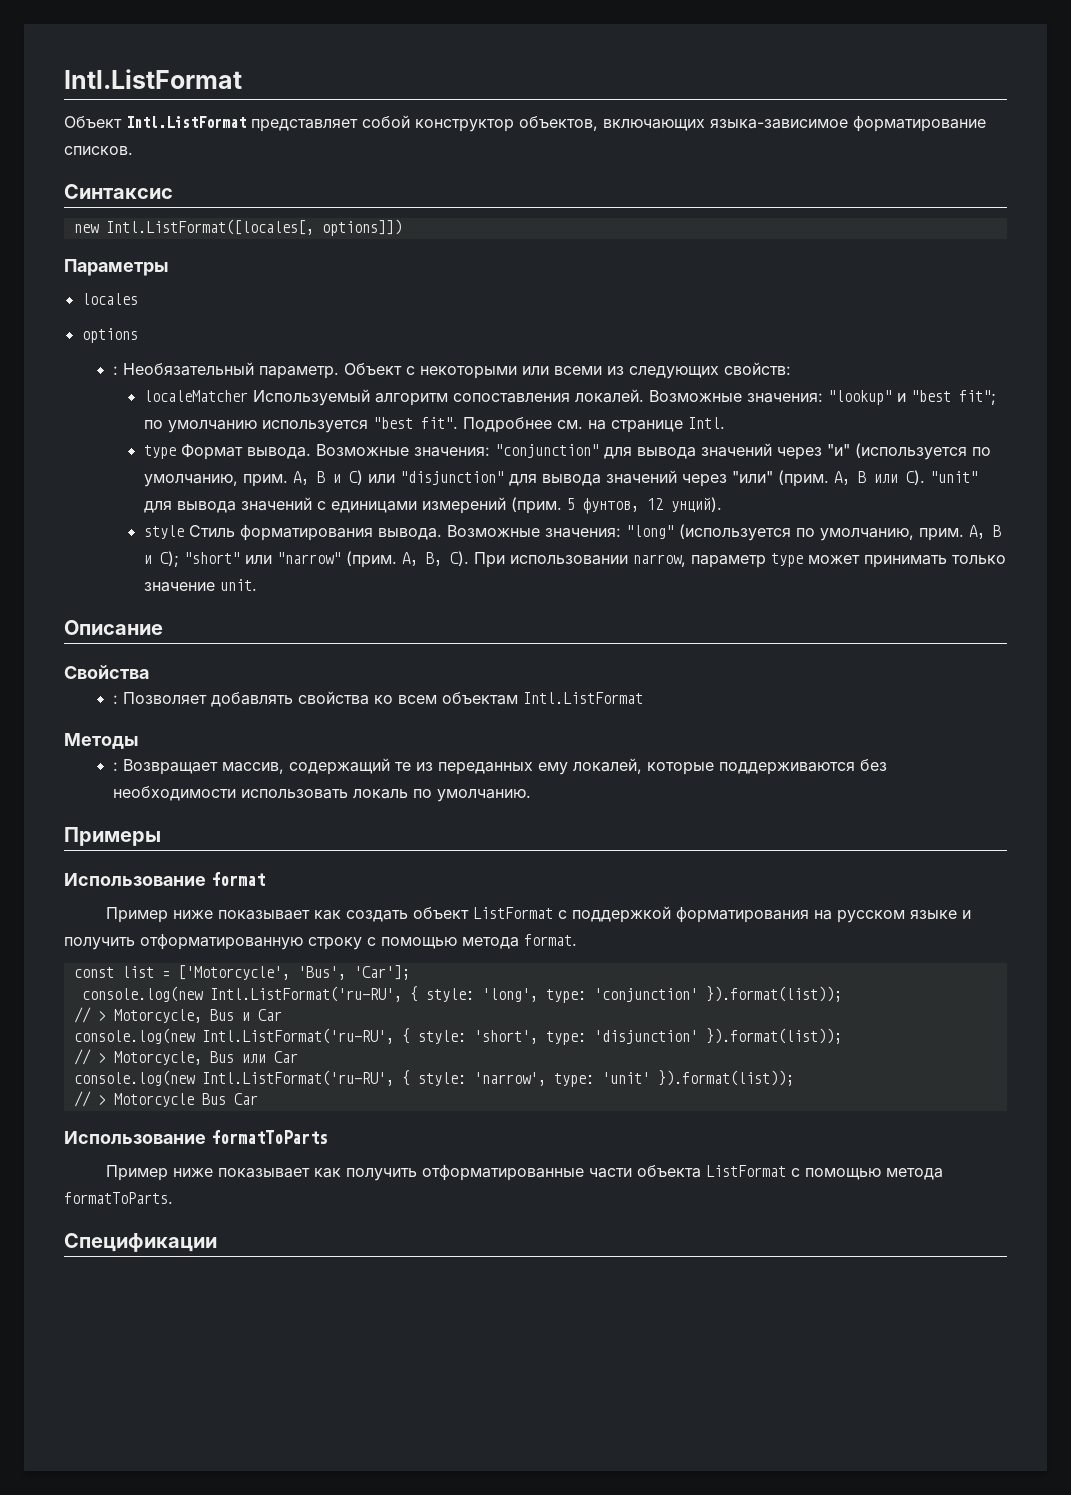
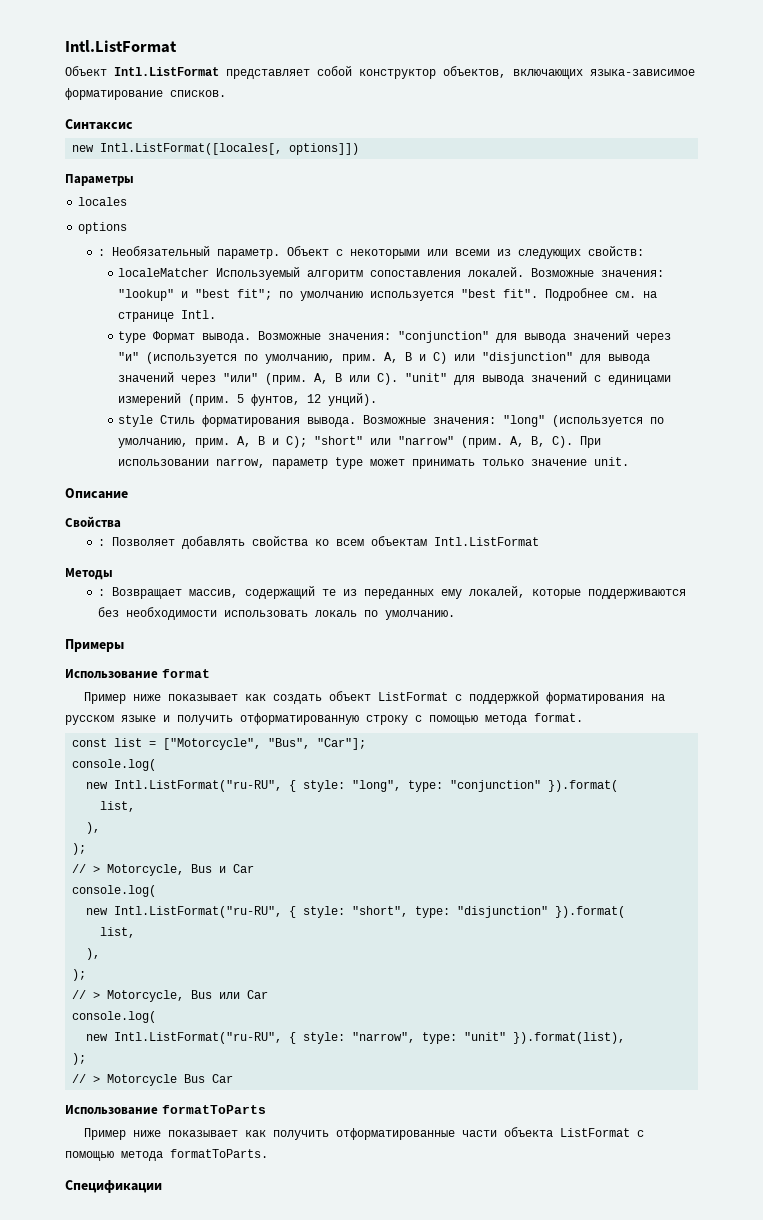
[177,965,410,980] [81,986,842,1003] ['Motorcycle', 'Bus', 'Car']; // console.log(new Intl.ListFormat('ru-RU', { style: 'long', type: 'conjunction' }).format(list)); -> [163,738,367,750] [72,759,157,771] [86,780,619,792] [100,801,136,812] [86,822,101,834] [72,843,87,855] ["Motorcycle", "Bus", "Car"]; // console.log( // new Intl.ListFormat("ru-RU", { style: "long", type: "conjunction" }).format( // list, // ), // );
[73,1028,842,1045] console.log(new Intl.ListFormat('ru-RU', { style: 'short', type: 'disjunction' }).format(list)); -> [72,885,157,897] [86,906,626,918] [100,927,136,938] [86,948,101,960] [72,969,87,981] console.log( // new Intl.ListFormat("ru-RU", { style: "short", type: "disjunction" }).format( // list, // ), // );
[73,1070,794,1087] console.log(new Intl.ListFormat('ru-RU', { style: 'narrow', type: 'unit' }).format(list)); -> [72,1011,157,1023] [86,1032,626,1044] [72,1053,87,1065] console.log( // new Intl.ListFormat("ru-RU", { style: "narrow", type: "unit" }).format(list), // );

